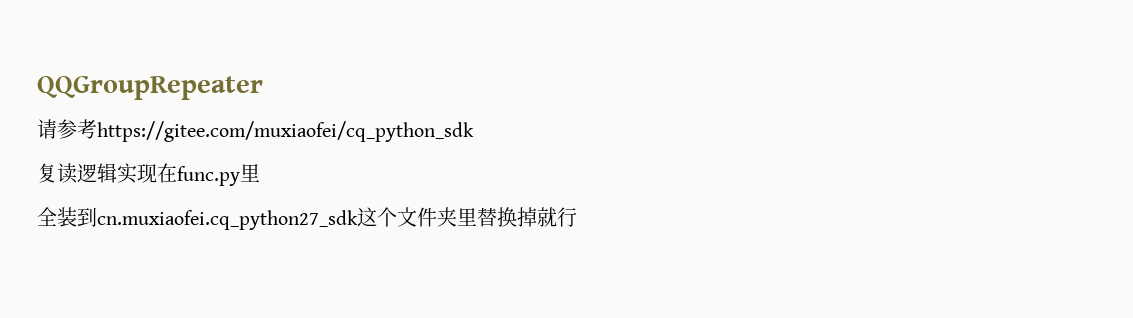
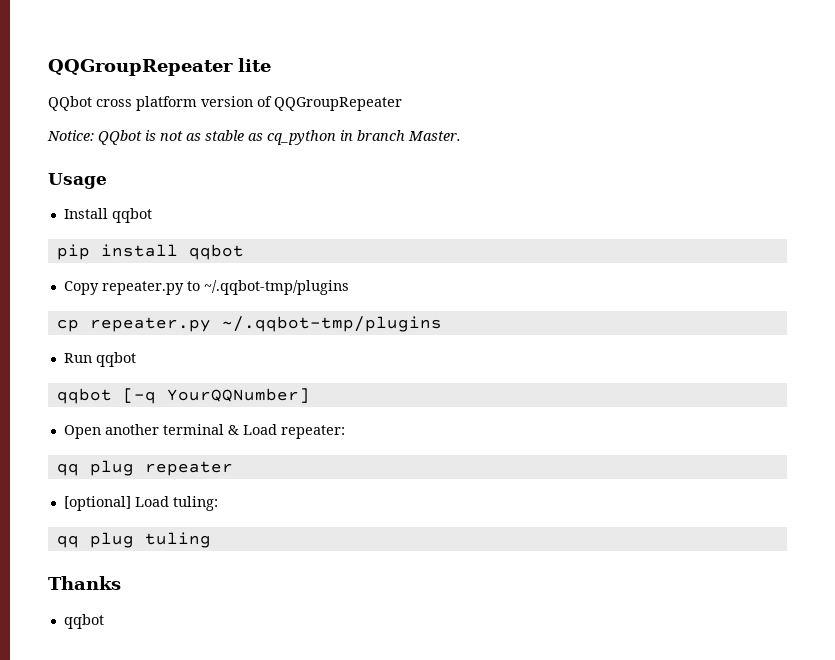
[37,76,263,100] [37,119,474,142] [37,163,260,186] [37,207,577,230] QQGroupRepeater // 请参考https://gitee.com/muxiaofei/cq_python_sdk // 复读逻辑实现在func.py里 // 全装到cn.muxiaofei.cq_python27_sdk这个文件夹里替换掉就行 -> [48,58,271,76] [48,96,402,111] [47,130,461,145] [48,173,107,189] [63,208,152,223] [56,244,244,260] [63,280,349,295] [56,316,442,332] [63,352,136,367] [56,388,310,404] [63,424,345,439] [56,460,233,476] [63,496,218,511] [56,532,211,548] [48,576,121,590] [63,614,104,629] QQGroupRepeater lite // QQbot cross platform version of QQGroupRepeater // Notice: QQbot is not as stable as cq_python in branch Master. // Usage // Install qqbot // pip install qqbot // Copy repeater.py to ~/.qqbot-tmp/plugins // cp repeater.py ~/.qqbot-tmp/plugins // Run qqbot // qqbot [-q YourQQNumber] // Open another terminal & Load repeater: // qq plug repeater // [optional] Load tuling: // qq plug tuling // Thanks // qqbot

